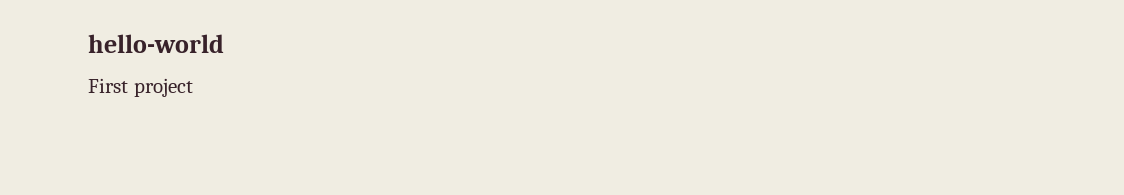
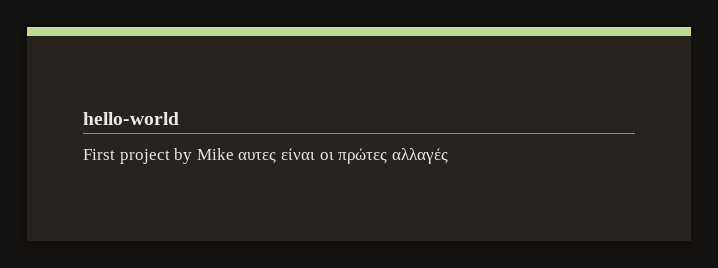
(193, 87) none -> [174,148,448,164] by Mike αυτες είναι οι πρώτες αλλαγές

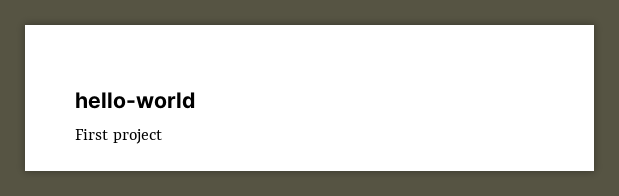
[174,148,448,164] by Mike αυτες είναι οι πρώτες αλλαγές -> (162, 136) none

